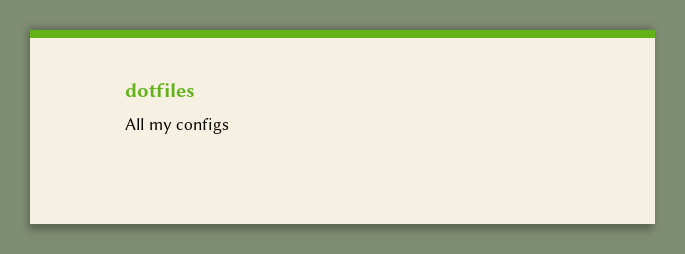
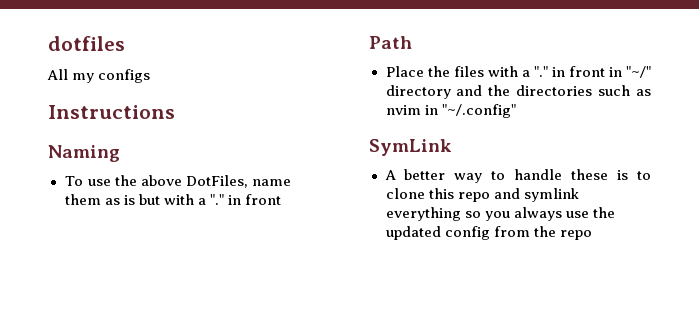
(230, 126) none -> [48,105,175,119] [48,145,120,162] [64,175,291,188] [64,194,281,205] [369,36,412,49] [385,66,651,78] [385,85,651,99] [385,104,516,118] [369,139,452,156] [384,169,651,183] [385,188,579,202] [385,207,615,221] [385,226,592,240] // Instructions // Naming // To use the above DotFiles, name them as is but with a "." in front // Path // Place the files with a "." in front in "~/" directory and the directories such as nvim in "~/.config" // SymLink // A better way to handle these is to clone this repo and symlink everything so you always use the updated config from the repo

